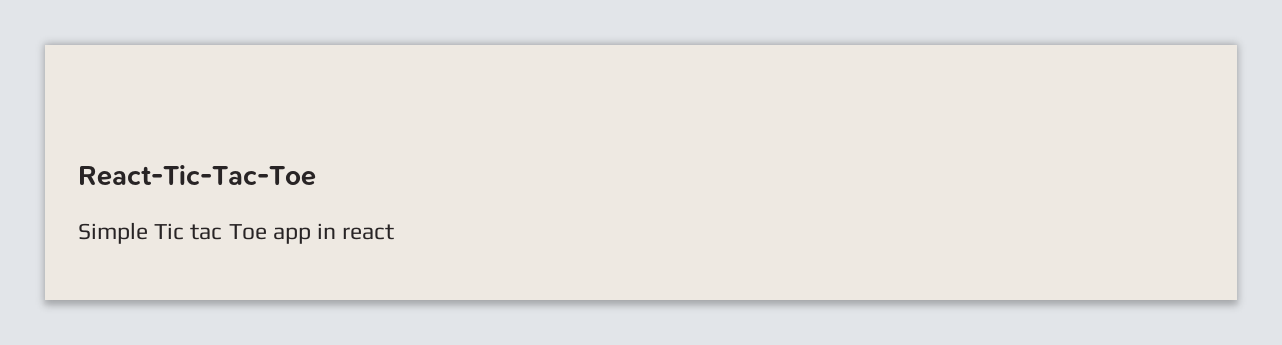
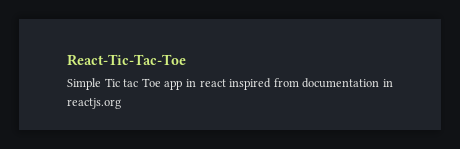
(395, 232) none -> [229,78,393,90] [67,98,121,109] inspired from documentation in reactjs.org

